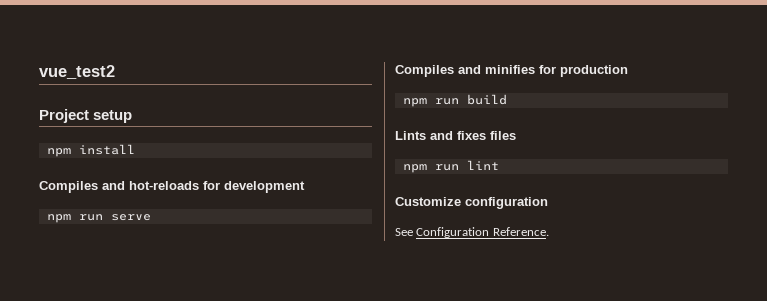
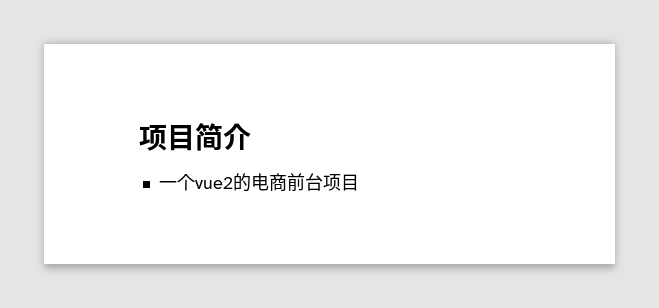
[39,65,115,79] [39,109,133,123] [46,144,135,157] [39,181,305,193] [46,214,151,223] [395,65,628,77] [402,94,507,107] [395,131,516,140] [402,160,499,173] [395,197,548,209] [395,227,549,238] vue_test2 // Project setup // npm install // Compiles and hot-reloads for development // npm run serve // Compiles and minifies for production // npm run build // Lints and fixes files // npm run lint // Customize configuration // See Configuration Reference. -> [139,123,251,151] [158,173,359,192] 项目简介 // 一个vue2的电商前台项目

